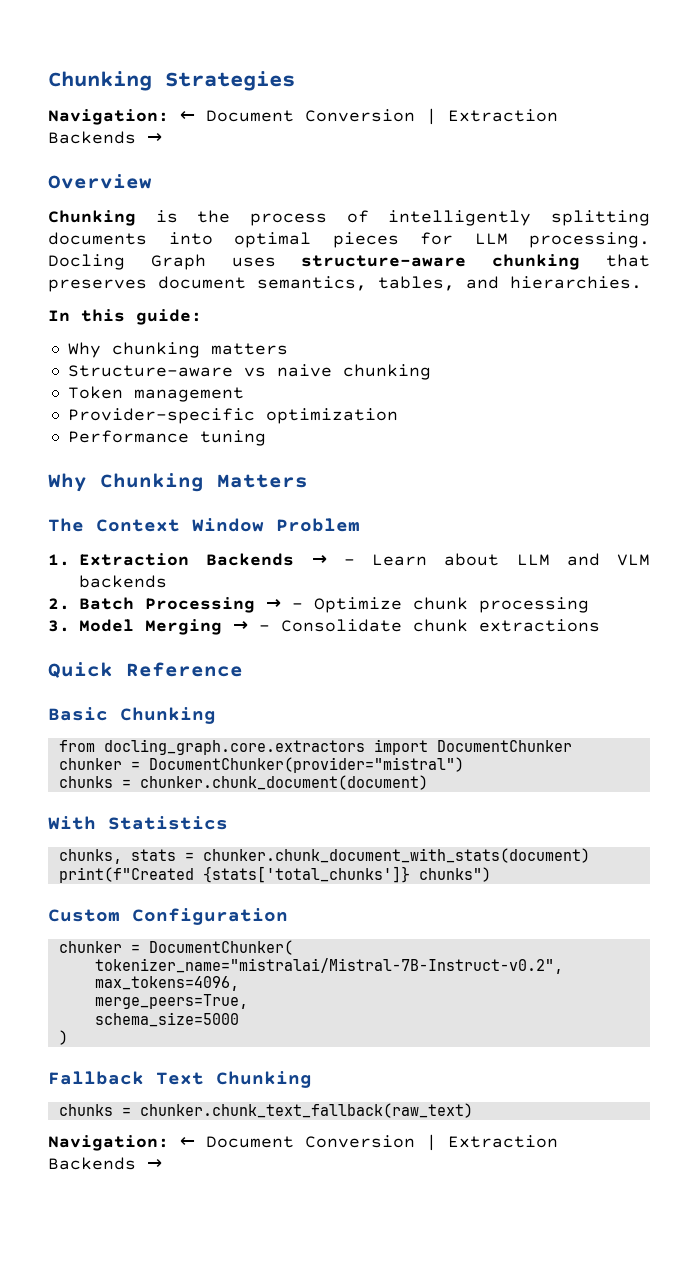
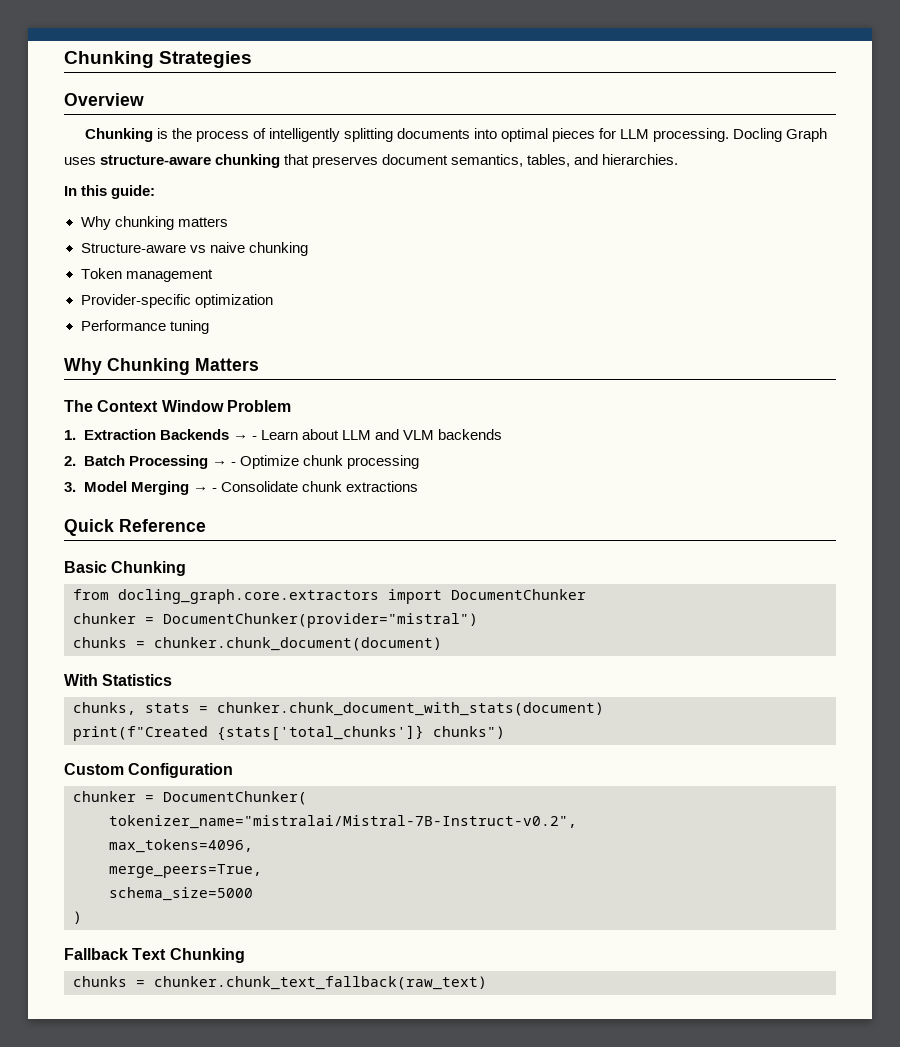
[48,108,558,125] [48,131,162,144] // Navigation: ← Document Conversion | Extraction Backends → -> (253, 59) none
[48,1134,558,1151] [48,1157,162,1170] // Navigation: ← Document Conversion | Extraction Backends → -> (487, 983) none

